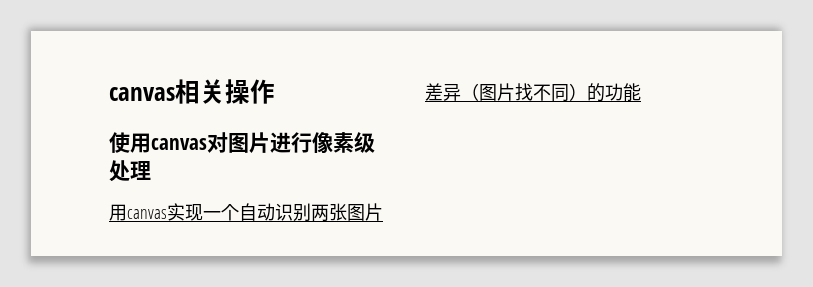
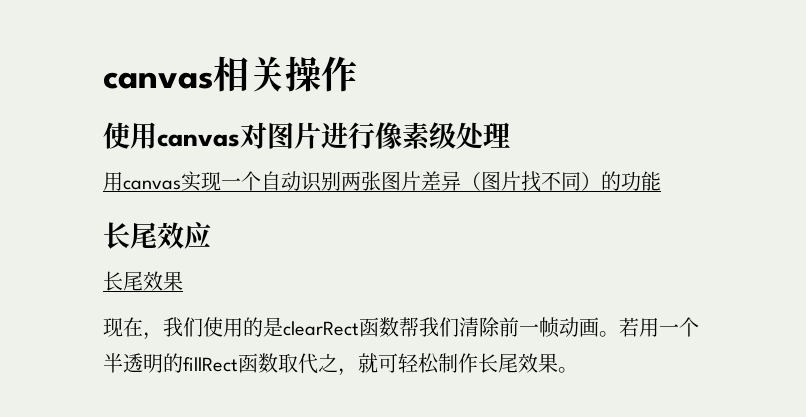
(641, 92) none -> [103,222,211,249] [103,271,183,291] [103,317,699,340] [103,353,578,376] // 长尾效应 // 长尾效果 // 现在，我们使用的是clearRect函数帮我们清除前一帧动画。若用一个半透明的fillRect函数取代之，就可轻松制作长尾效果。

